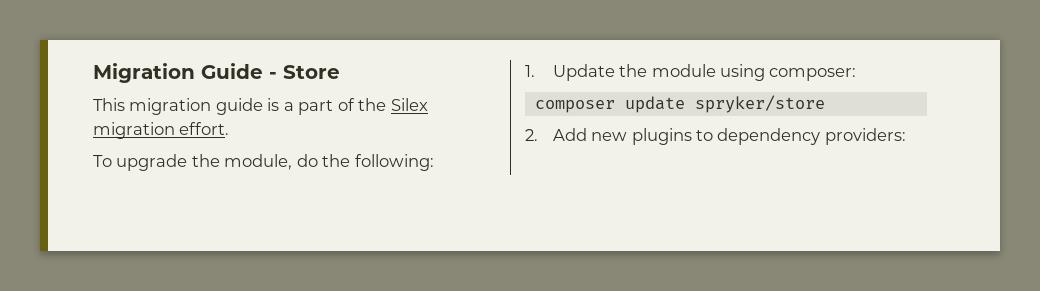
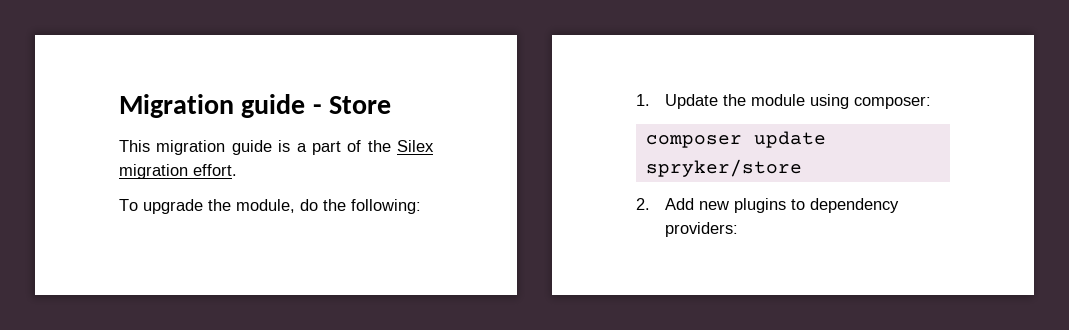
[201,63,263,79] Guide -> [241,94,306,118] guide

